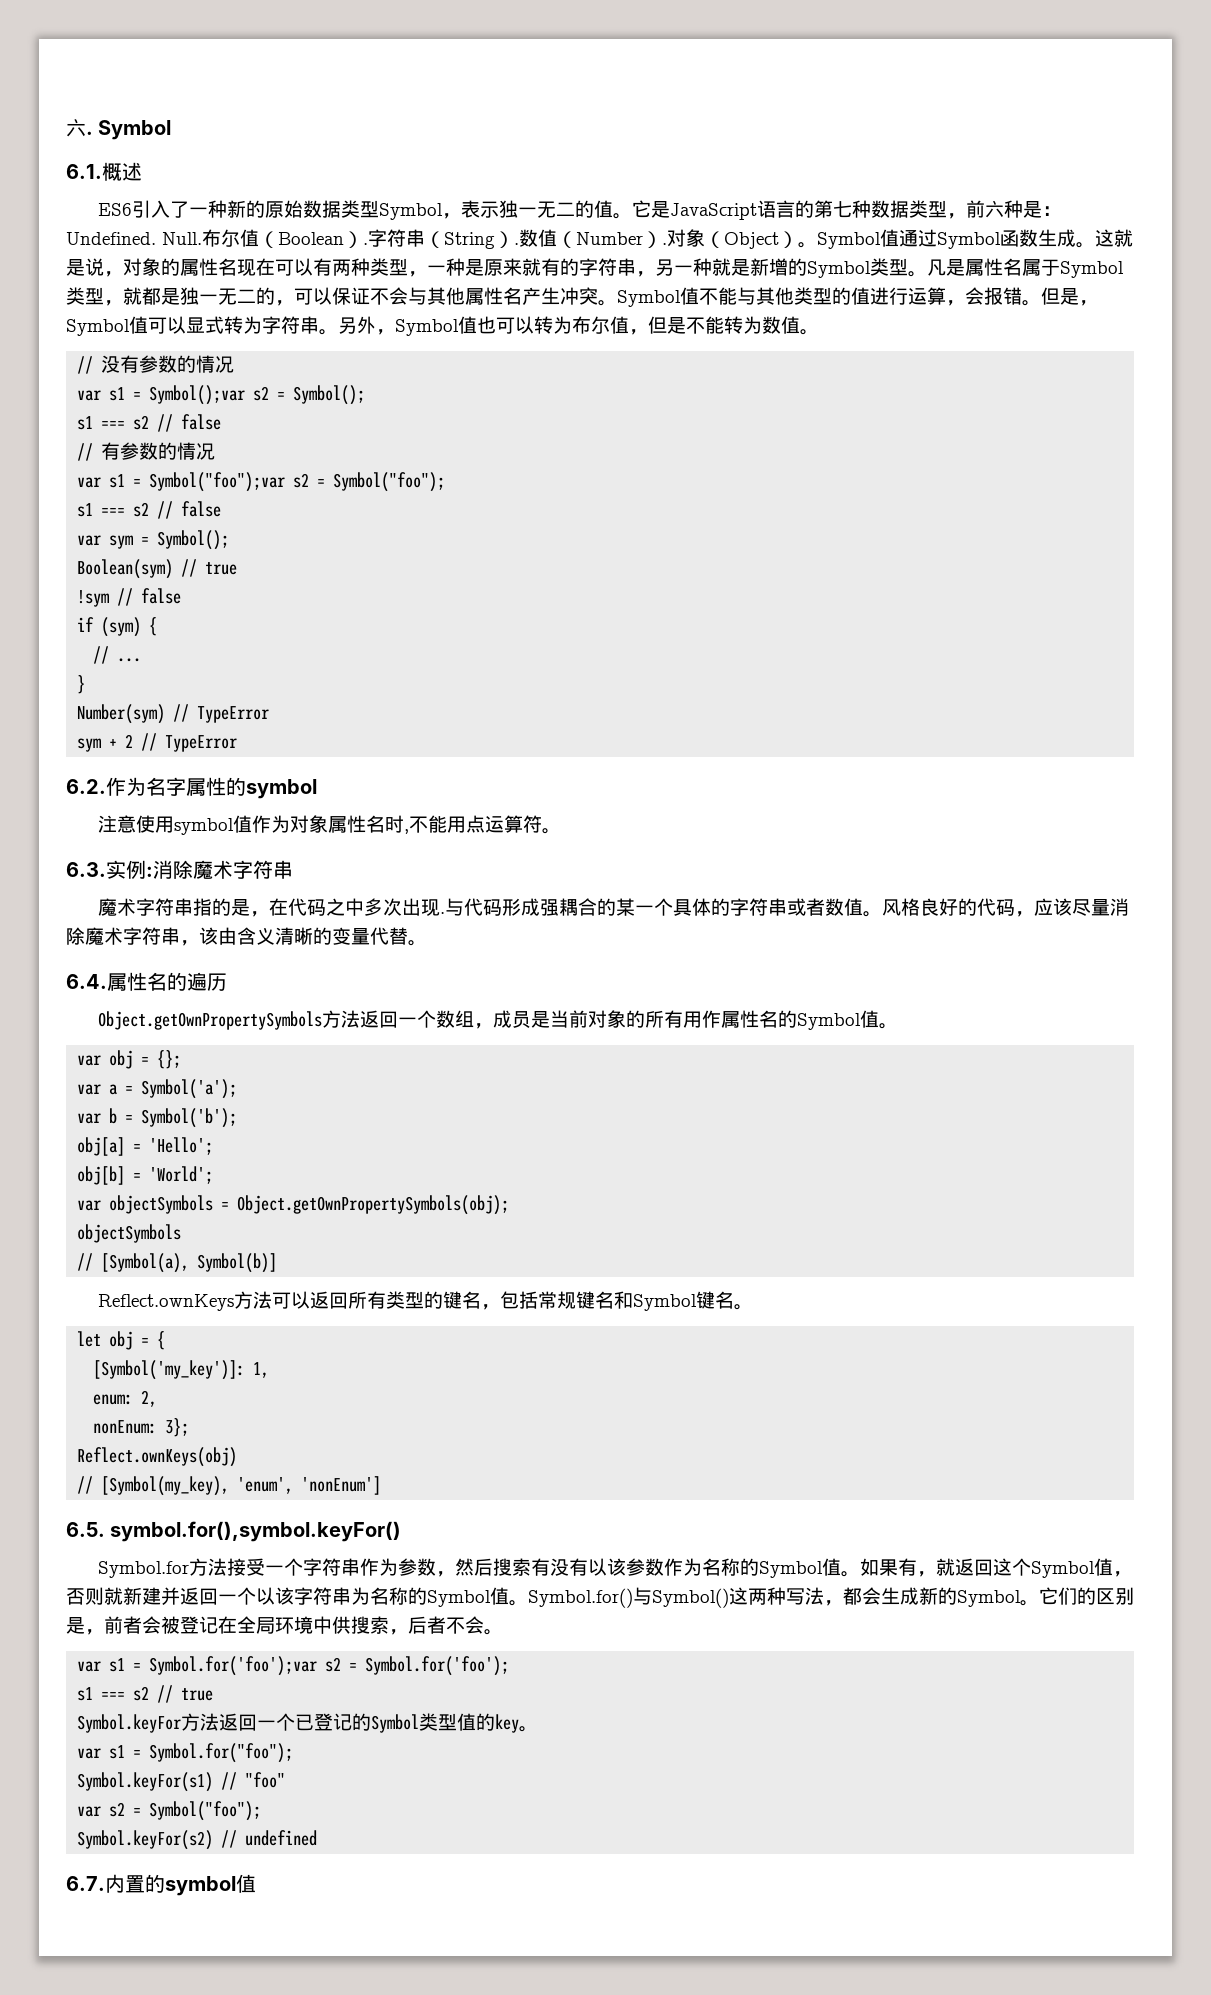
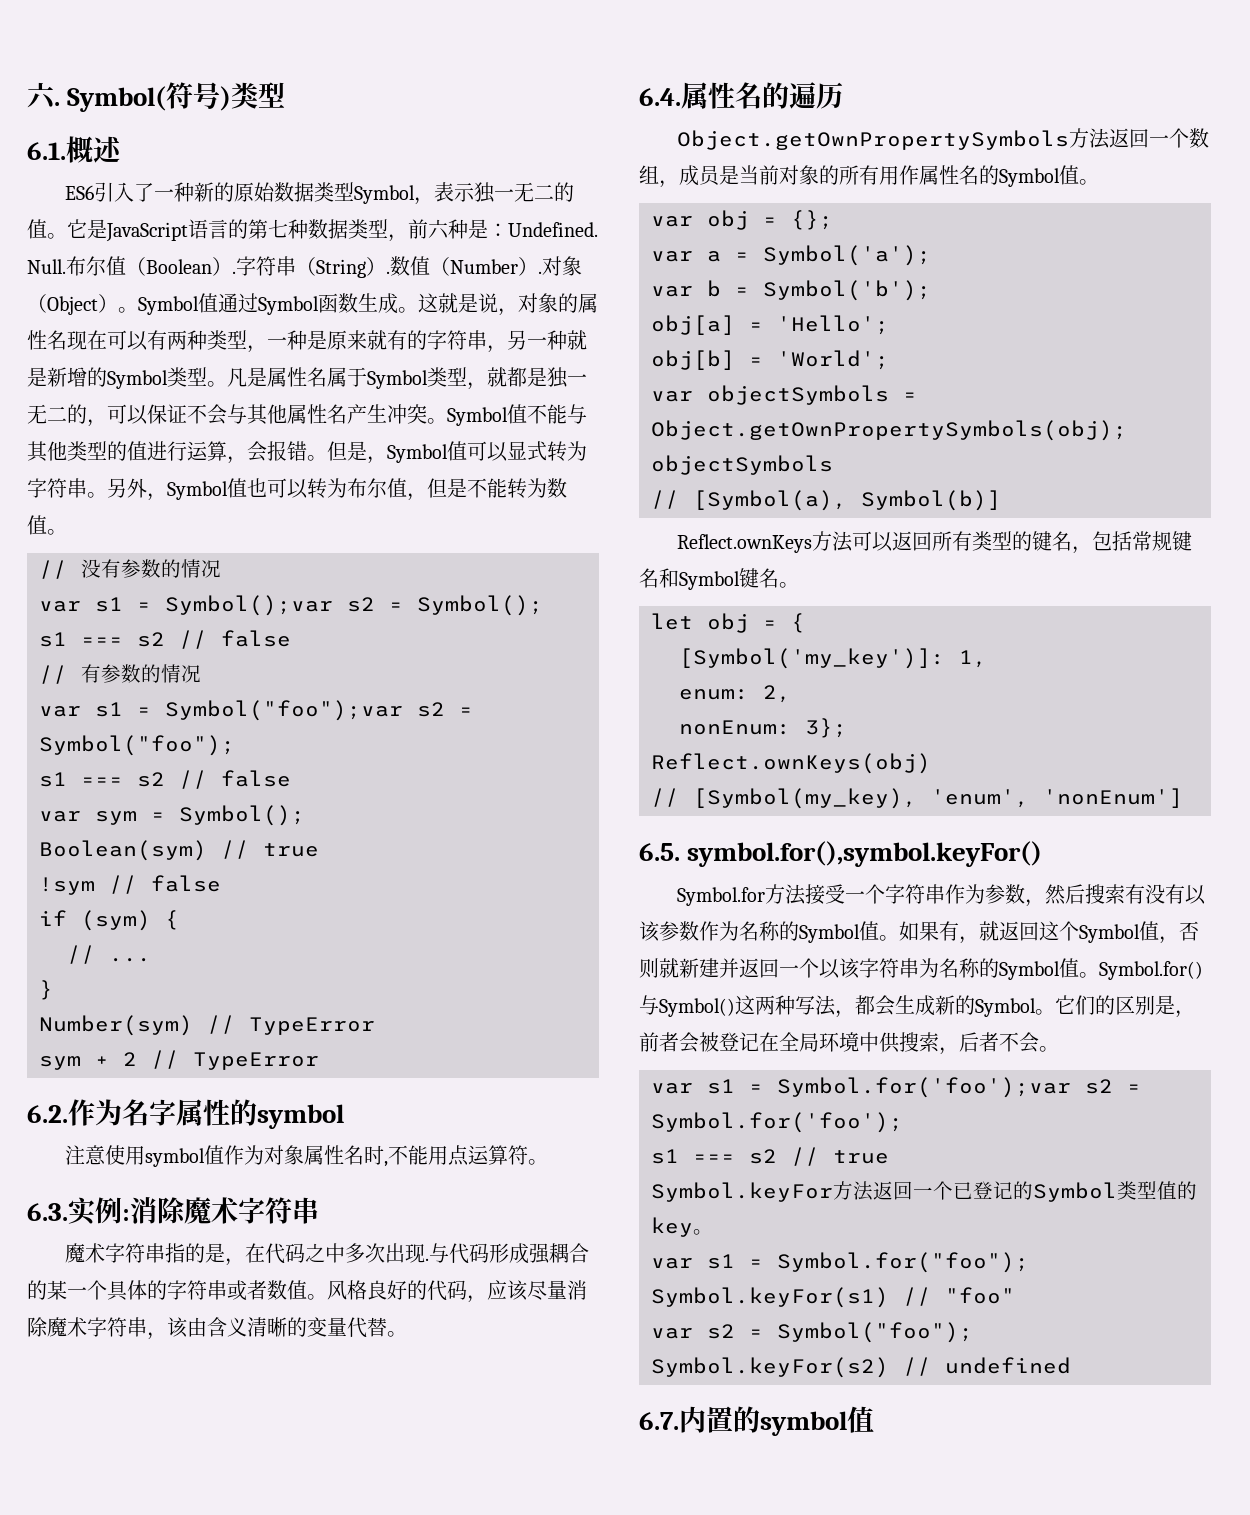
[98,120,172,140] Symbol -> [67,82,286,112] Symbol(符号)类型

